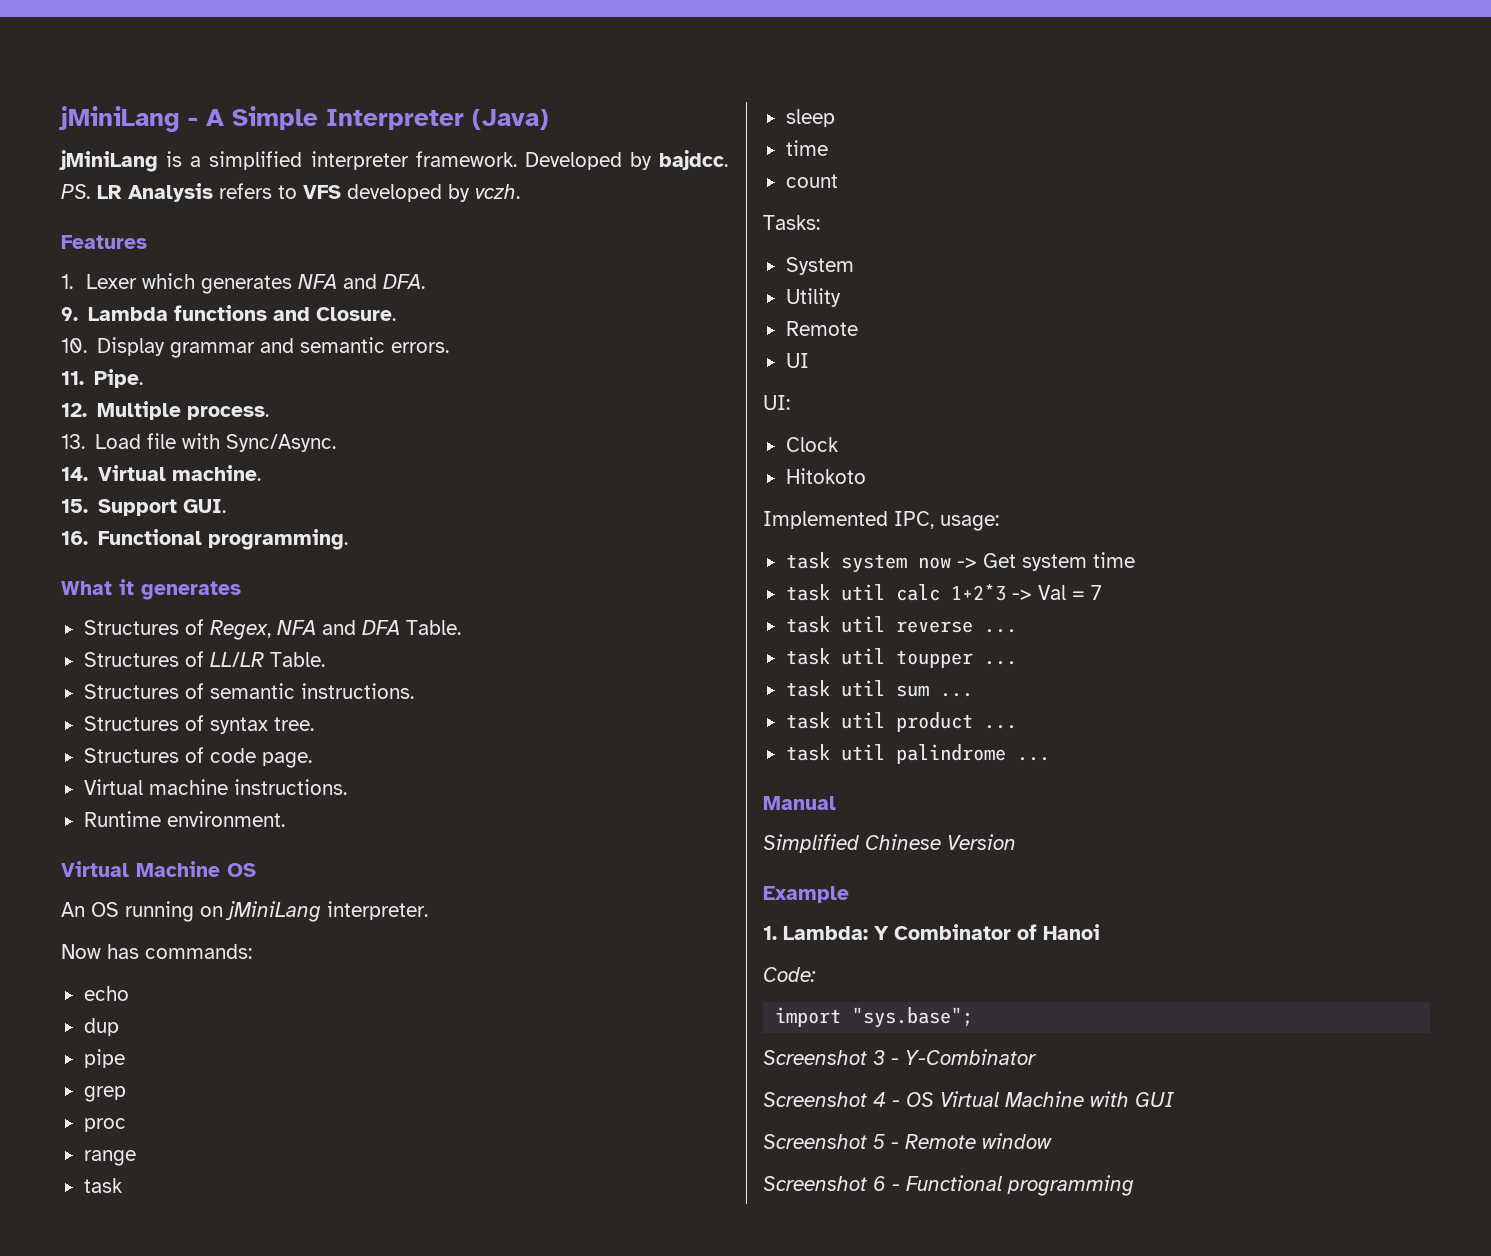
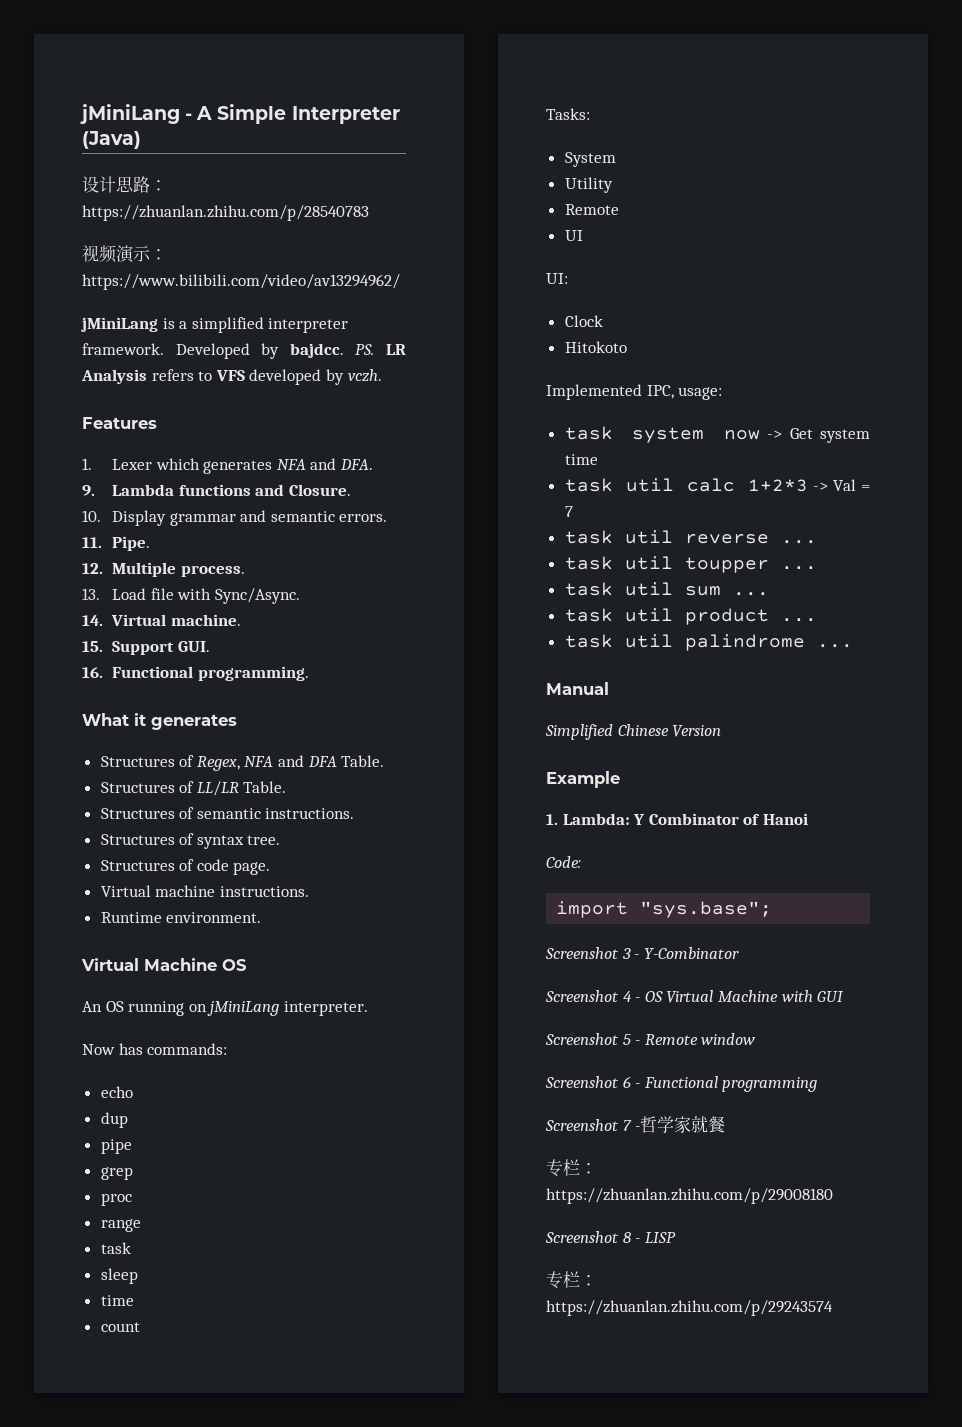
(549, 119) none -> [82,176,167,193] [82,205,369,221] [82,245,167,263] [82,274,400,290] // 设计思路：https://zhuanlan.zhihu.com/p/28540783 // 视频演示：https://www.bilibili.com/video/av13294962/
(1134, 1185) none -> [545,1115,726,1134] [546,1159,597,1177] [546,1188,833,1204] [545,1231,676,1243] [546,1271,597,1289] [546,1300,833,1316] // Screenshot 7 -哲学家就餐 // 专栏：https://zhuanlan.zhihu.com/p/29008180 // Screenshot 8 - LISP // 专栏：https://zhuanlan.zhihu.com/p/29243574

